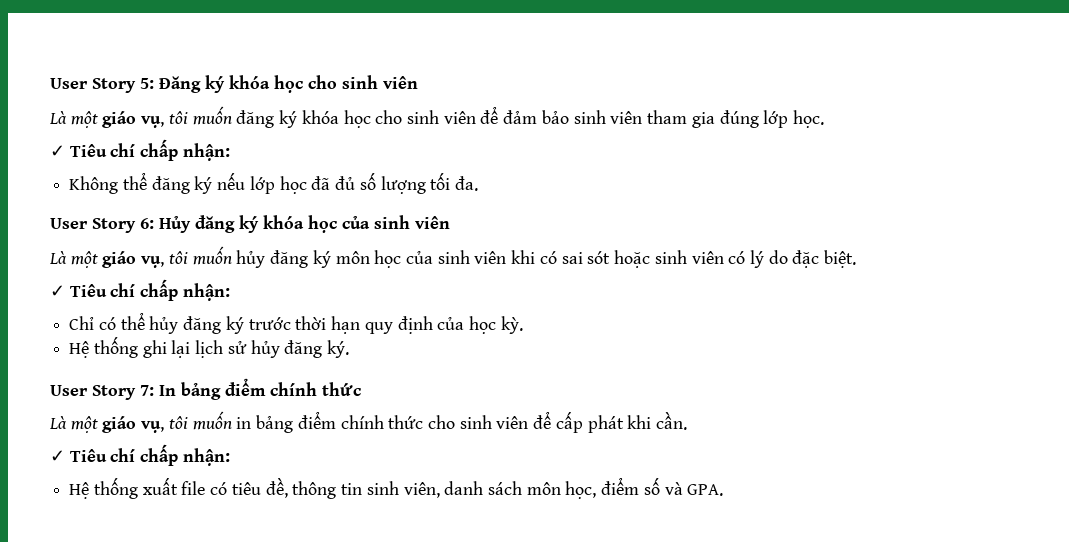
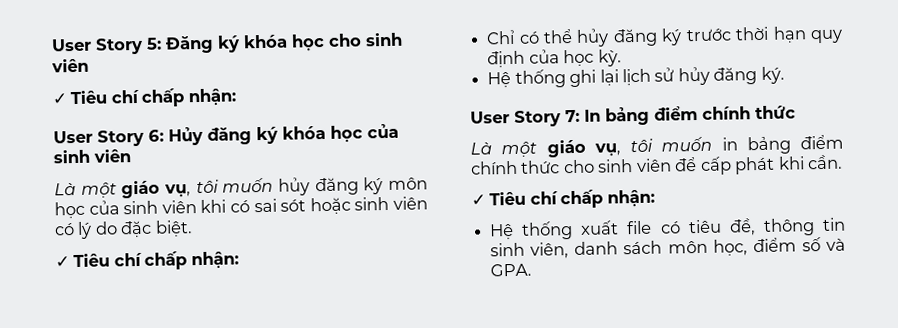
[49,106,824,128] [50,139,230,161] [69,172,478,194] // Là một giáo vụ, tôi muốn đăng ký khóa học cho sinh viên để đảm bảo sinh viên tham gia đúng lớp học. // ✓ Tiêu chí chấp nhận: // Không thể đăng ký nếu lớp học đã đủ số lượng tối đa. -> [52,88,237,107] // ✓ Tiêu chí chấp nhận:

